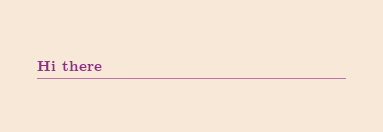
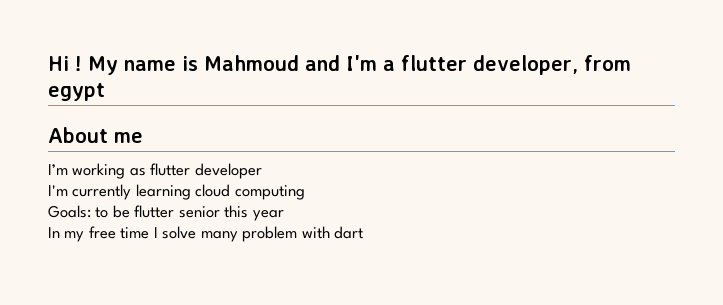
[62,61,102,71] there -> [75,55,631,75] [48,83,105,101] [48,127,143,143] [48,163,262,179] [48,184,305,200] [48,205,284,221] [48,226,364,242] ! My name is Mahmoud and I'm a flutter developer, from egypt // About me // I’m working as flutter developer // I'm currently learning cloud computing // Goals: to be flutter senior this year // In my free time I solve many problem with dart

